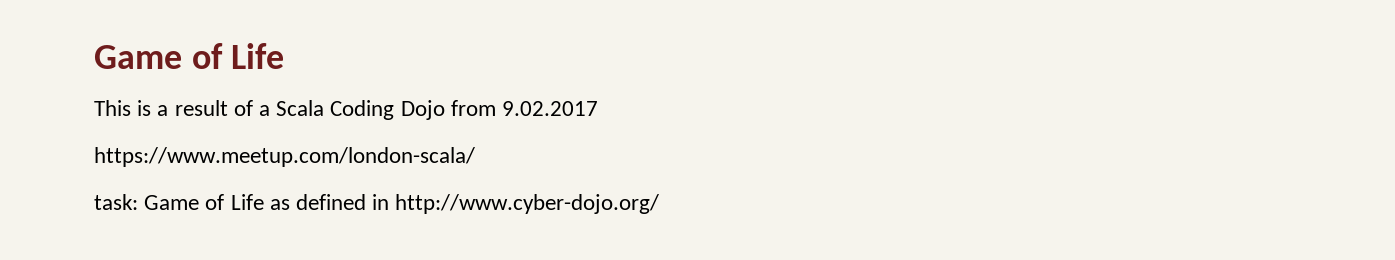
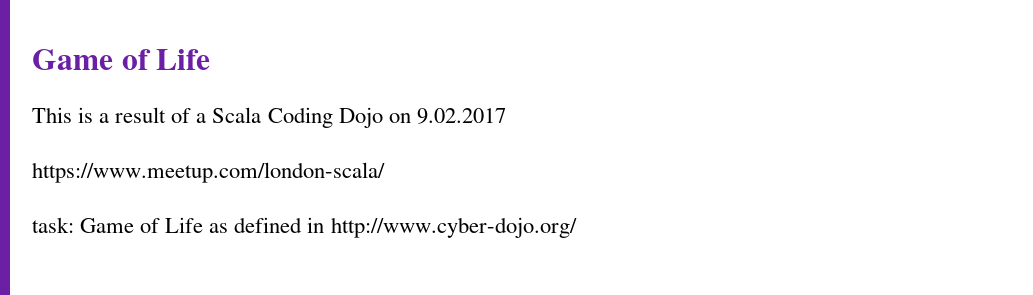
[450,100,496,116] from -> [388,113,411,123] on

